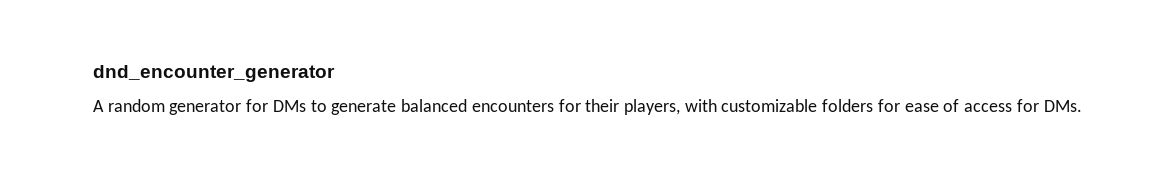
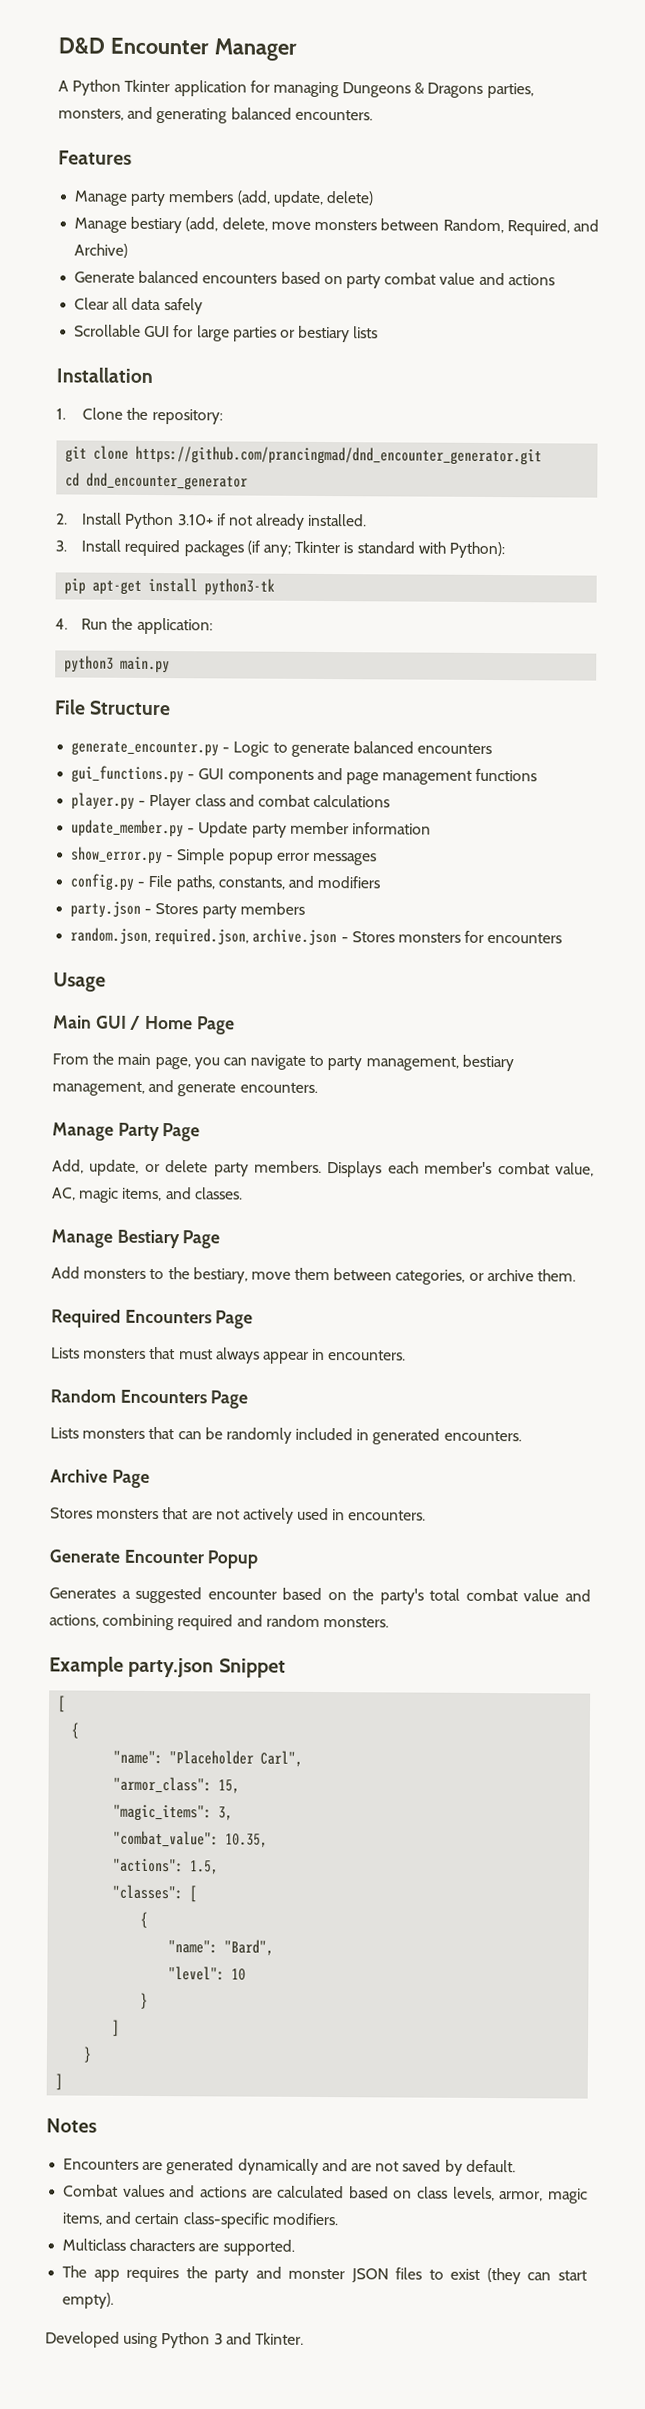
[93,65,335,82] [93,99,1082,115] dnd_encounter_generator // A random generator for DMs to generate balanced encounters for their players, with customizable folders for ease of access for DMs. -> [58,37,297,61] [58,79,534,99] [58,106,373,124] [58,150,132,165] [74,190,374,207] [74,216,600,236] [74,243,129,258] [74,270,555,289] [74,297,203,315] [74,324,379,343] [56,367,153,383] [56,407,223,425] [65,445,543,466] [65,472,249,491] [56,512,368,530] [55,539,505,559] [64,577,276,596] [55,617,213,635] [64,655,171,674] [54,699,171,716] [71,741,493,758] [71,765,538,785] [71,792,391,811] [71,819,431,838] [71,846,377,866] [70,873,381,892] [70,901,305,919] [70,927,563,946] [53,972,106,992] [53,1015,235,1035] [52,1052,514,1072] [52,1079,318,1097] [52,1122,201,1142] [52,1159,594,1178] [52,1187,243,1203] [51,1229,221,1249] [51,1266,577,1285] [51,1309,254,1329] [51,1346,407,1364] [50,1389,249,1409] [50,1426,522,1445] [50,1469,150,1488] [50,1507,427,1524] [49,1549,259,1569] [49,1586,592,1605] [49,1613,389,1631] [49,1656,286,1678] [57,1695,67,1713] [71,1722,80,1739] [113,1750,304,1767] [113,1776,241,1794] [113,1804,234,1822] [113,1830,269,1848] [113,1858,220,1875] [112,1884,198,1903] [140,1911,149,1928] [168,1939,275,1956] [168,1966,247,1981] [140,1992,149,2009] [112,2019,121,2037] [83,2046,92,2063] [55,2073,64,2091] [46,2118,97,2133] [63,2158,516,2176] [63,2184,588,2204] [62,2211,339,2229] [62,2238,295,2256] [62,2265,587,2285] [62,2292,115,2309] [45,2331,304,2349] D&D Encounter Manager // A Python Tkinter application for managing Dungeons & Dragons parties, monsters, and generating balanced encounters. // Features // Manage party members (add, update, delete) // Manage bestiary (add, delete, move monsters between Random, Required, and Archive) // Generate balanced encounters based on party combat value and actions // Clear all data safely // Scrollable GUI for large parties or bestiary lists // Installation // 1. Clone the repository: // git clone https://github.com/prancingmad/dnd_encounter_generator.git // cd dnd_encounter_generator // 2. Install Python 3.10+ if not already installed. // 3. Install required packages (if any; Tkinter is standard with Python): // pip apt-get install python3-tk // 4. Run the application: // python3 main.py // File Structure // generate_encounter.py - Logic to generate balanced encounters // gui_functions.py - GUI components and page management functions // player.py - Player class and combat calculations // update_member.py - Update party member information // show_error.py - Simple popup error messages // config.py - File paths, constants, and modifiers // party.json - Stores party members // random.json, required.json, archive.json - Stores monsters for encounters // Usage // Main GUI / Home Page // From the main page, you can navigate to party management, bestiary management, and generate encounters. // Manage Party Page // Add, update, or delete party members. Displays each member's combat value, AC, magic items, and classes. // Manage Bestiary Page // Add monsters to the bestiary, move them between categories, or archive them. // Required Encounters Page // Lists monsters that must always appear in encounters. // Random Encounters Page // Lists monsters that can be randomly included in generated encounters. // Archive Page // Stores monsters that are not actively used in encounters. // Generate Encounter Popup // Generates a suggested encounter based on the party's total combat value and actions, combining required and random monsters. // Example party.json Snippet // [ // { // "name": "Placeholder Carl", // "armor_class": 15, // "magic_items": 3, // "combat_value": 10.35, // "actions": 1.5, // "classes": [ // { // "name": "Bard", // "level": 10 // } // ] // } // ] // Notes // Encounters are generated dynamically and are not saved by default. // Combat values and actions are calculated based on class levels, armor, magic items, and certain class-specific modifiers. // Multiclass characters are supported. // The app requires the party and monster JSON files to exist (they can start empty). // Developed using Python 3 and Tkinter.

